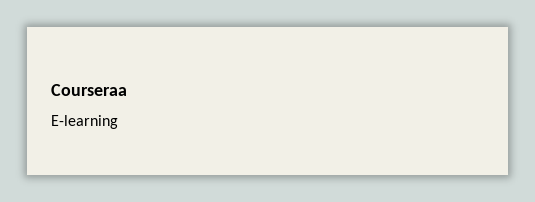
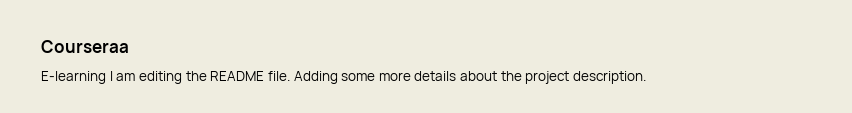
(118, 122) none -> [109,71,647,84] I am editing the README file. Adding some more details about the project description.

